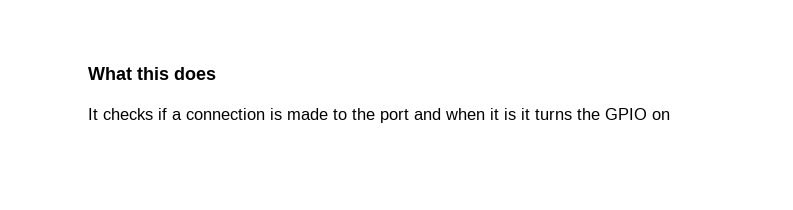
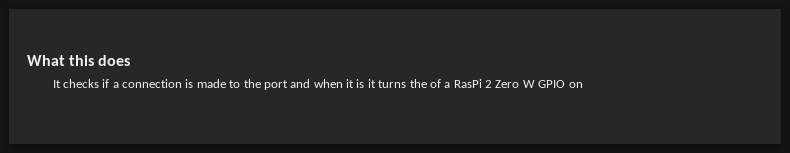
(600, 114) none -> [429,79,535,88] of a RasPi 2 Zero W

